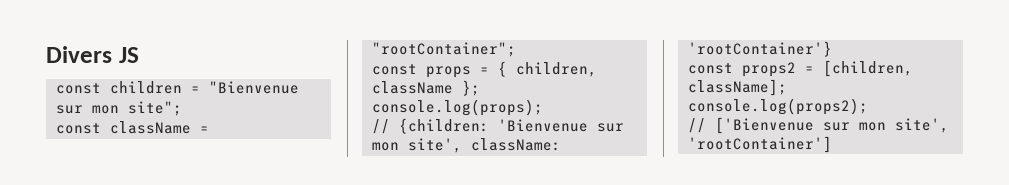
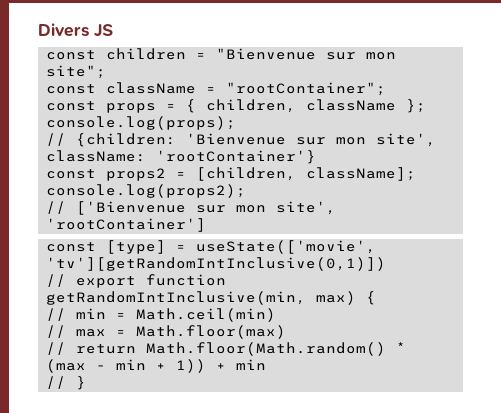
(832, 144) none -> [46,240,377,254] [46,257,387,271] [46,274,227,288] [46,291,377,305] [46,308,277,322] [46,325,287,339] [46,342,407,356] [46,359,267,373] [46,376,87,390] // const [type] = useState(['movie', 'tv'][getRandomIntInclusive(0,1)]) // // export function getRandomIntInclusive(min, max) { // // min = Math.ceil(min) // // max = Math.floor(max) // // return Math.floor(Math.random() * (max - min + 1)) + min // // }

